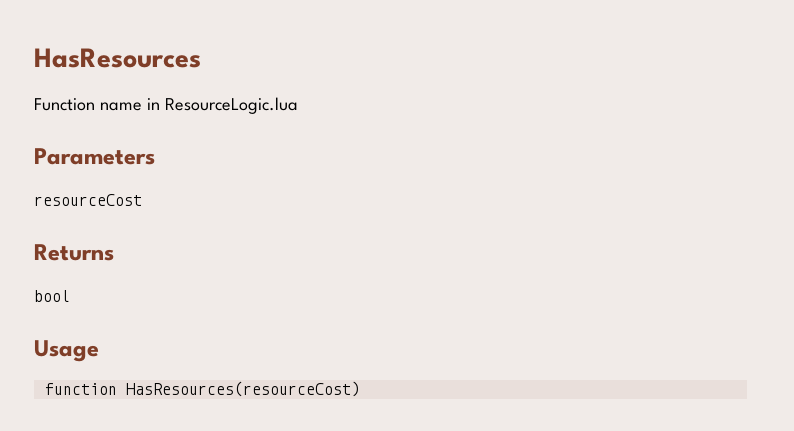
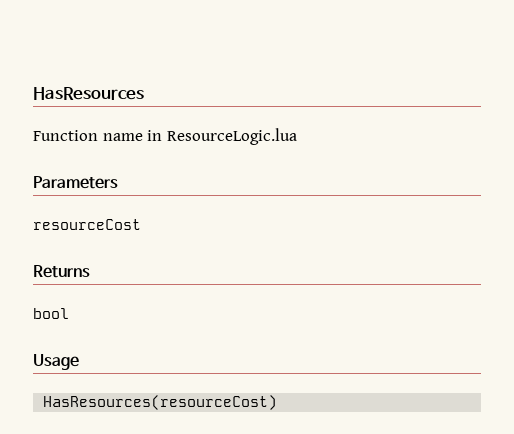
[44,383,117,395] function -> (79, 362) none

